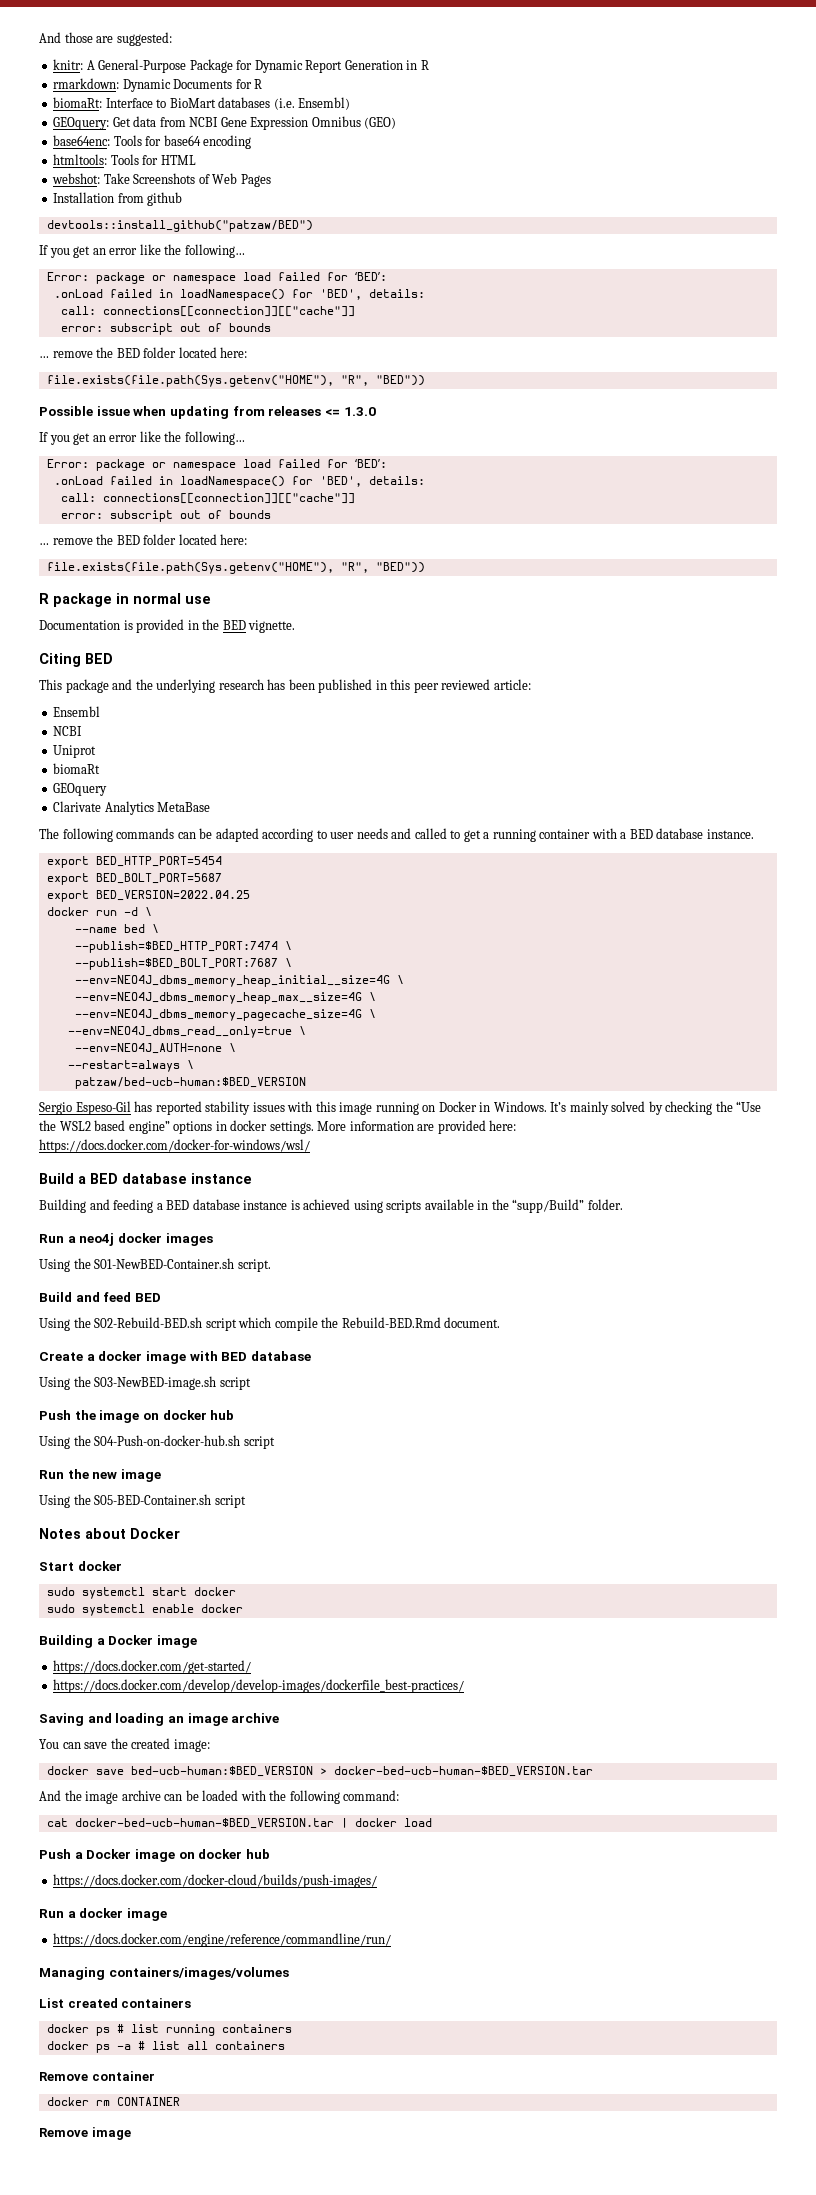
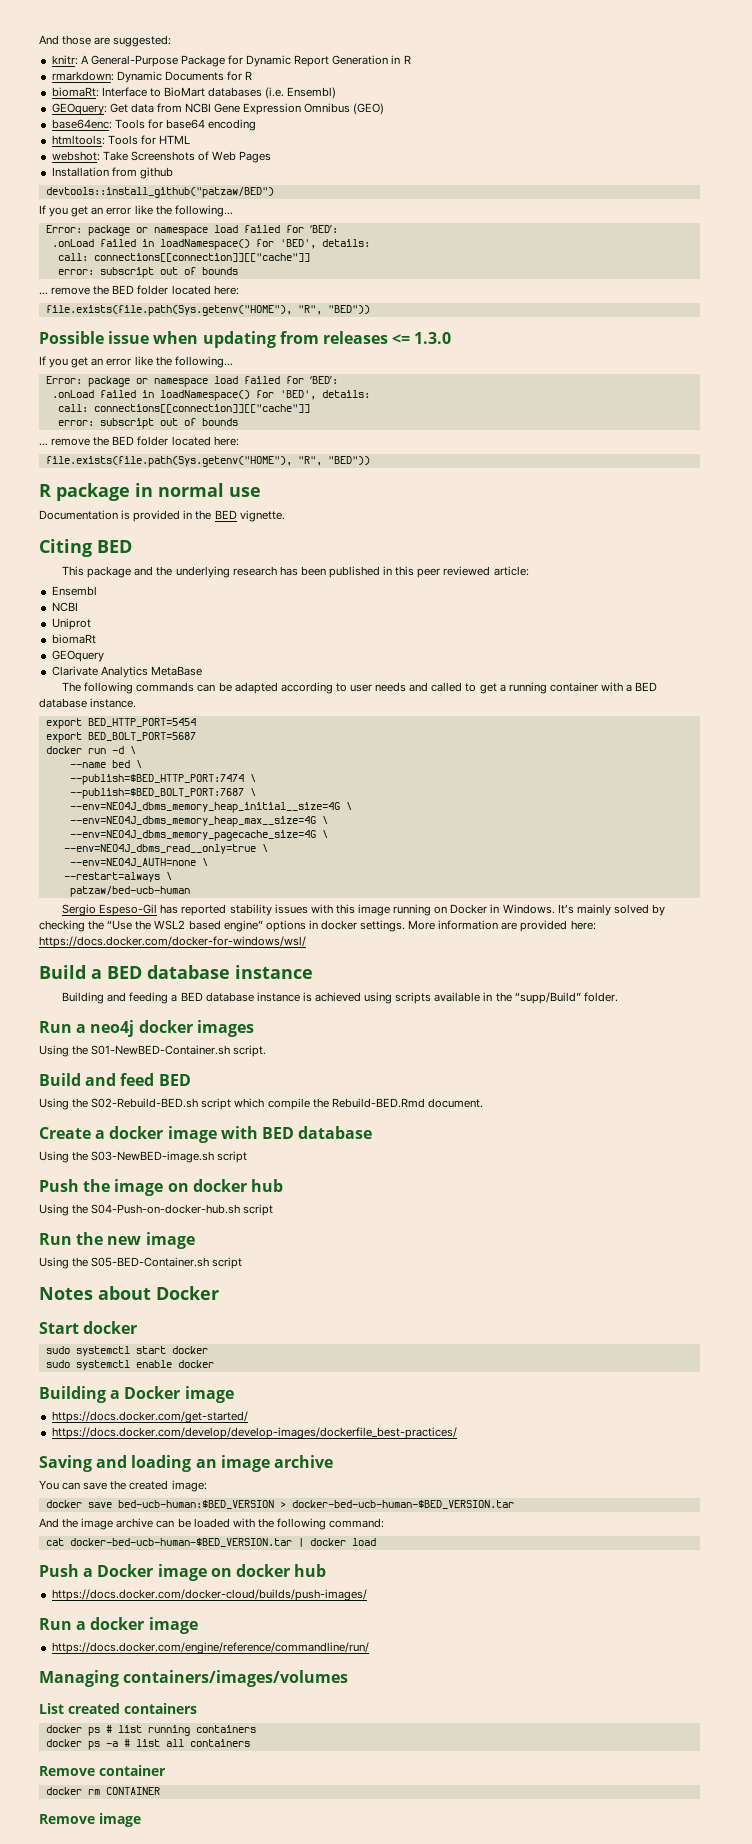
[46,890,250,902] // export BED_VERSION=2022.04.25 -> (196, 736) none
[74,1077,306,1089] patzaw/bed-ucb-human:$BED_VERSION -> [69,886,190,897] patzaw/bed-ucb-human

